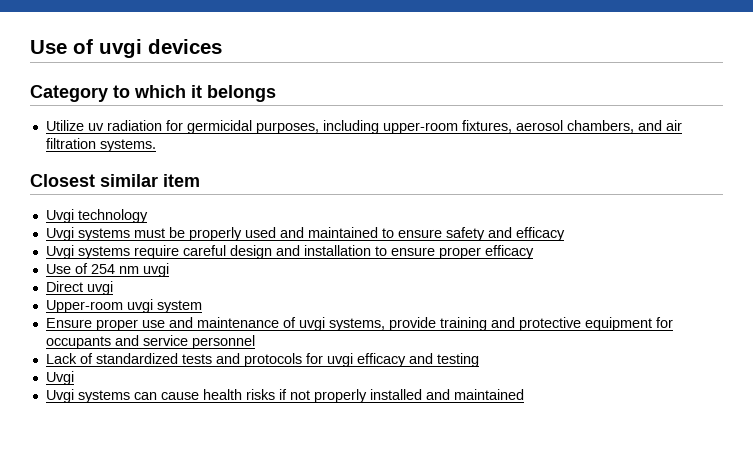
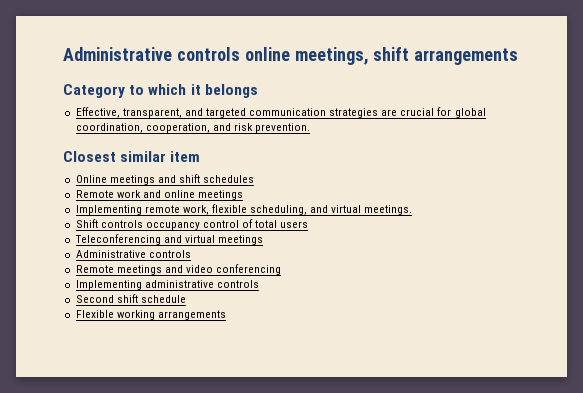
[30,39,222,58] Use of uvgi devices -> [63,47,519,65] Administrative controls online meetings, shift arrangements
[45,120,682,134] [45,138,156,152] [30,174,200,187] [45,209,148,223] [45,227,565,241] [45,245,534,259] [45,263,169,277] [45,281,113,295] [45,299,202,313] [45,317,673,331] [45,335,255,349] [45,353,479,367] [45,371,74,385] [45,389,524,403] Utilize uv radiation for germicidal purposes, including upper-room fixtures, aerosol chambers, and air filtration systems. // Closest similar item // Uvgi technology // Uvgi systems must be properly used and maintained to ensure safety and efficacy // Uvgi systems require careful design and installation to ensure proper efficacy // Use of 254 nm uvgi // Direct uvgi // Upper-room uvgi system // Ensure proper use and maintenance of uvgi systems, provide training and protective equipment for occupants and service personnel // Lack of standardized tests and protocols for uvgi efficacy and testing // Uvgi // Uvgi systems can cause health risks if not properly installed and maintained -> [75,107,486,118] [75,123,311,133] [63,151,201,162] [75,174,255,185] [75,190,244,200] [75,204,413,215] [75,219,309,230] [74,234,263,245] [75,250,191,258] [75,264,282,275] [75,280,259,290] [75,294,186,303] [75,310,226,320] Effective, transparent, and targeted communication strategies are crucial for global coordination, cooperation, and risk prevention. // Closest similar item // Online meetings and shift schedules // Remote work and online meetings // Implementing remote work, flexible scheduling, and virtual meetings. // Shift controls occupancy control of total users // Teleconferencing and virtual meetings // Administrative controls // Remote meetings and video conferencing // Implementing administrative controls // Second shift schedule // Flexible working arrangements

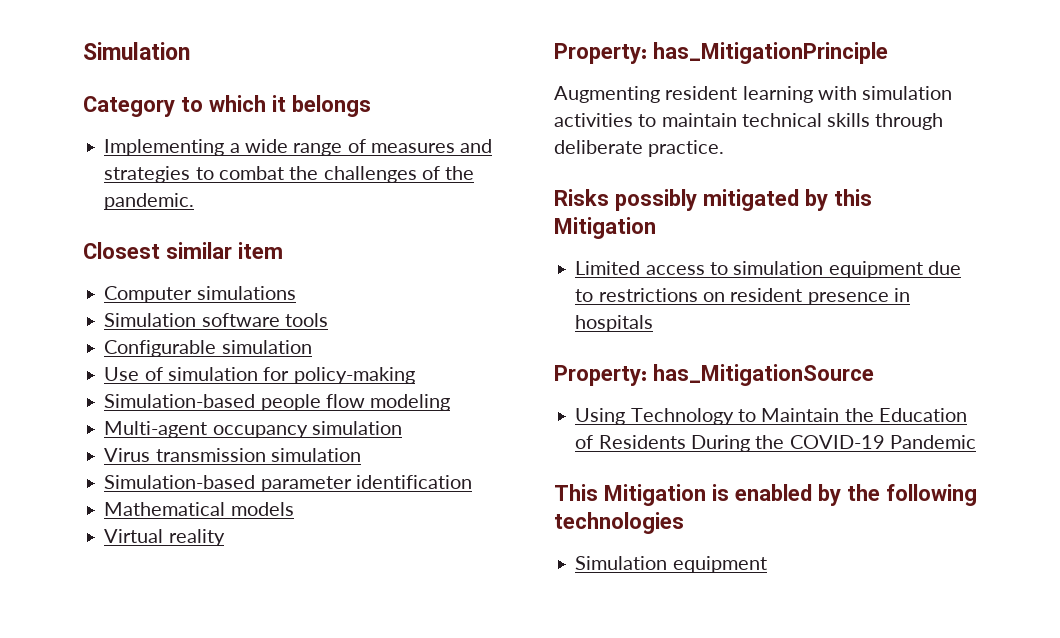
[63,47,519,65] Administrative controls online meetings, shift arrangements -> [83,42,190,60] Simulation
[75,107,486,118] [75,123,311,133] [63,151,201,162] [75,174,255,185] [75,190,244,200] [75,204,413,215] [75,219,309,230] [74,234,263,245] [75,250,191,258] [75,264,282,275] [75,280,259,290] [75,294,186,303] [75,310,226,320] Effective, transparent, and targeted communication strategies are crucial for global coordination, cooperation, and risk prevention. // Closest similar item // Online meetings and shift schedules // Remote work and online meetings // Implementing remote work, flexible scheduling, and virtual meetings. // Shift controls occupancy control of total users // Teleconferencing and virtual meetings // Administrative controls // Remote meetings and video conferencing // Implementing administrative controls // Second shift schedule // Flexible working arrangements -> [104,139,493,156] [104,166,475,183] [104,193,195,210] [83,242,283,259] [104,286,296,303] [104,313,328,327] [104,340,312,357] [104,367,415,384] [104,394,451,411] [104,421,402,438] [104,448,361,462] [104,475,472,492] [104,502,294,516] [104,529,225,546] [554,42,888,64] [554,86,953,103] [554,113,944,130] [554,140,725,157] [554,189,872,211] [554,217,656,239] [575,261,961,278] [575,288,910,305] [575,315,654,332] [554,364,874,386] [575,408,967,425] [575,435,976,452] [554,484,977,506] [554,512,684,534] [575,556,767,573] Implementing a wide range of measures and strategies to combat the challenges of the pandemic. // Closest similar item // Computer simulations // Simulation software tools // Configurable simulation // Use of simulation for policy-making // Simulation-based people flow modeling // Multi-agent occupancy simulation // Virus transmission simulation // Simulation-based parameter identification // Mathematical models // Virtual reality // Property: has_MitigationPrinciple // Augmenting resident learning with simulation activities to maintain technical skills through deliberate practice. // Risks possibly mitigated by this Mitigation // Limited access to simulation equipment due to restrictions on resident presence in hospitals // Property: has_MitigationSource // Using Technology to Maintain the Education of Residents During the COVID-19 Pandemic // This Mitigation is enabled by the following technologies // Simulation equipment

